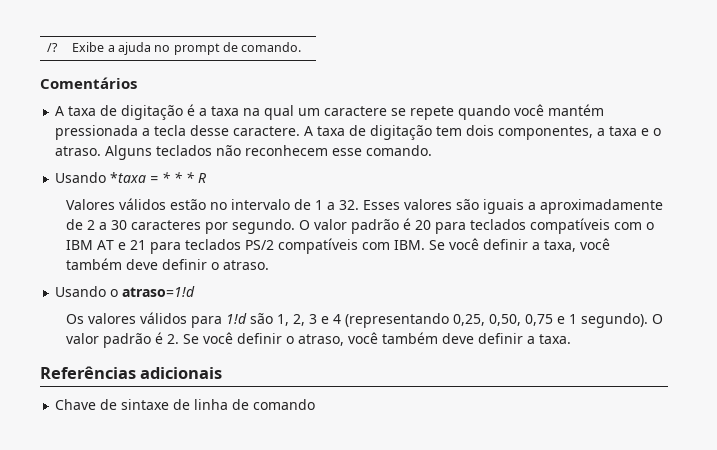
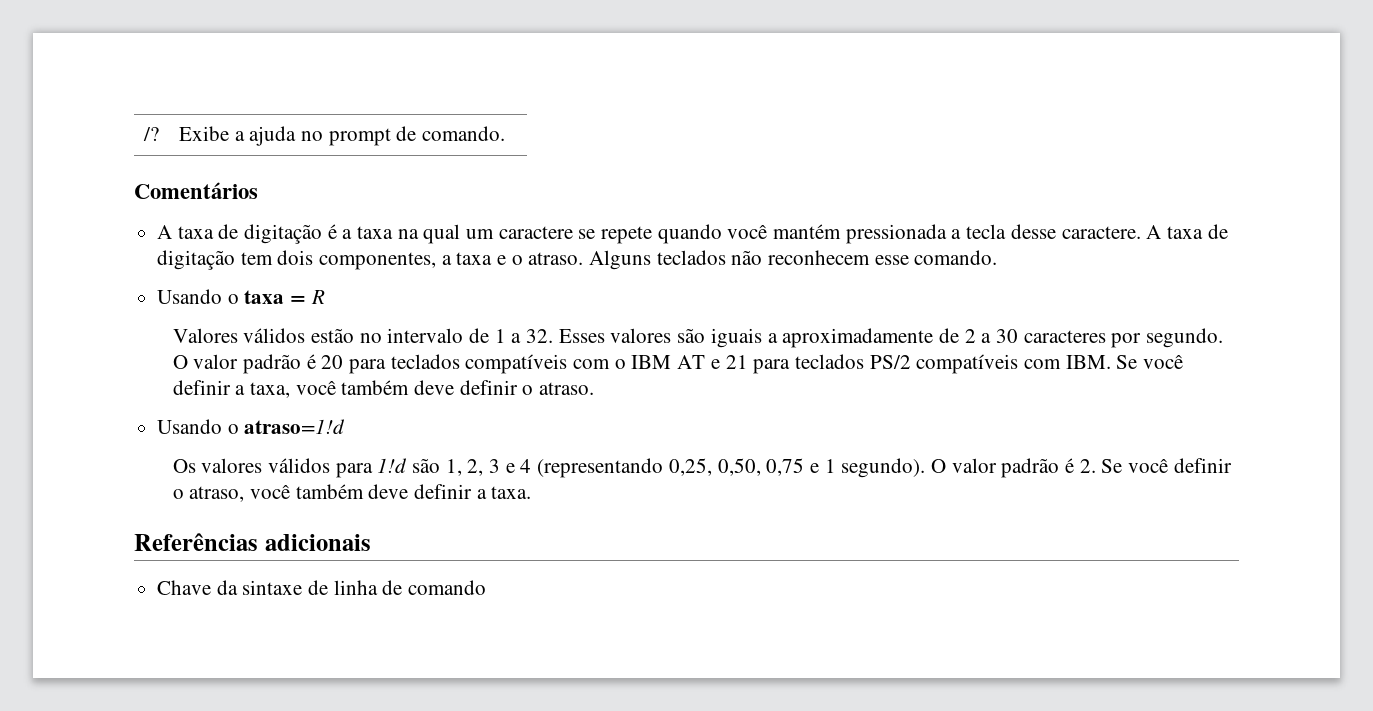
[110,172,195,183] *taxa = * * * -> [227,290,307,304] o taxa =
[100,399,118,410] de -> [216,580,238,595] da

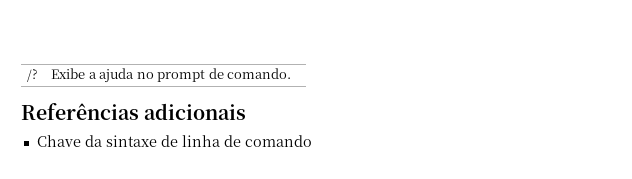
[134,182,258,199] [157,224,1228,244] [157,250,998,270] [157,289,325,304] [172,328,1223,348] [172,354,1183,374] [172,380,595,398] [157,419,346,434] [172,458,1232,478] [172,484,532,502] // Comentários // A taxa de digitação é a taxa na qual um caractere se repete quando você mantém pressionada a tecla desse caractere. A taxa de digitação tem dois componentes, a taxa e o atraso. Alguns teclados não reconhecem esse comando. // Usando o taxa = R // Valores válidos estão no intervalo de 1 a 32. Esses valores são iguais a aproximadamente de 2 a 30 caracteres por segundo. O valor padrão é 20 para teclados compatíveis com o IBM AT e 21 para teclados PS/2 compatíveis com IBM. Se você definir a taxa, você também deve definir o atraso. // Usando o atraso=1!d // Os valores válidos para 1!d são 1, 2, 3 e 4 (representando 0,25, 0,50, 0,75 e 1 segundo). O valor padrão é 2. Se você definir o atraso, você também deve definir a taxa. -> (292, 73) none

